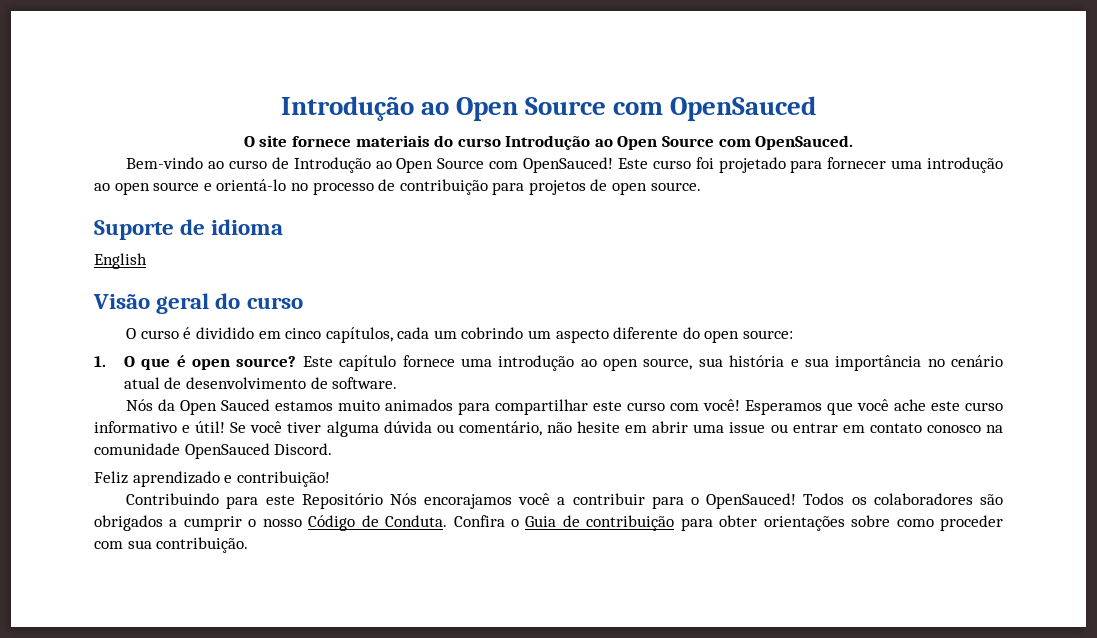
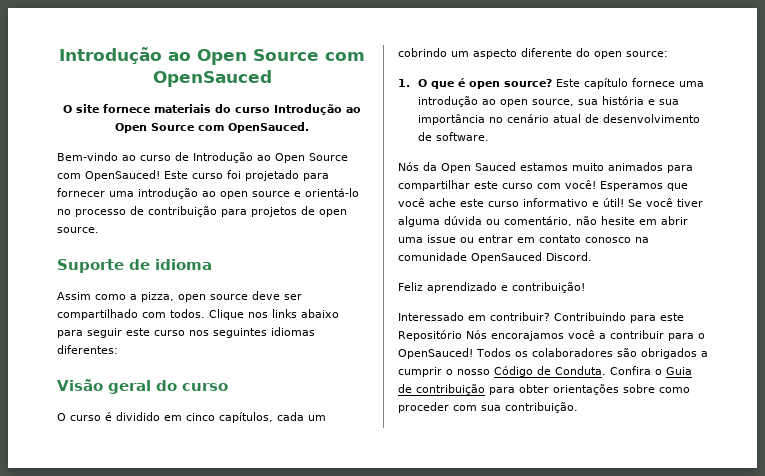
[94,253,147,269] English -> [57,291,302,302] [57,309,339,320] [57,327,315,338] [57,345,118,354] Assim como a pizza, open source deve ser compartilhado com todos. Clique nos links abaixo para seguir este curso nos seguintes idiomas diferentes:
(330, 479) none -> [398,312,550,321] Interessado em contribuir?

